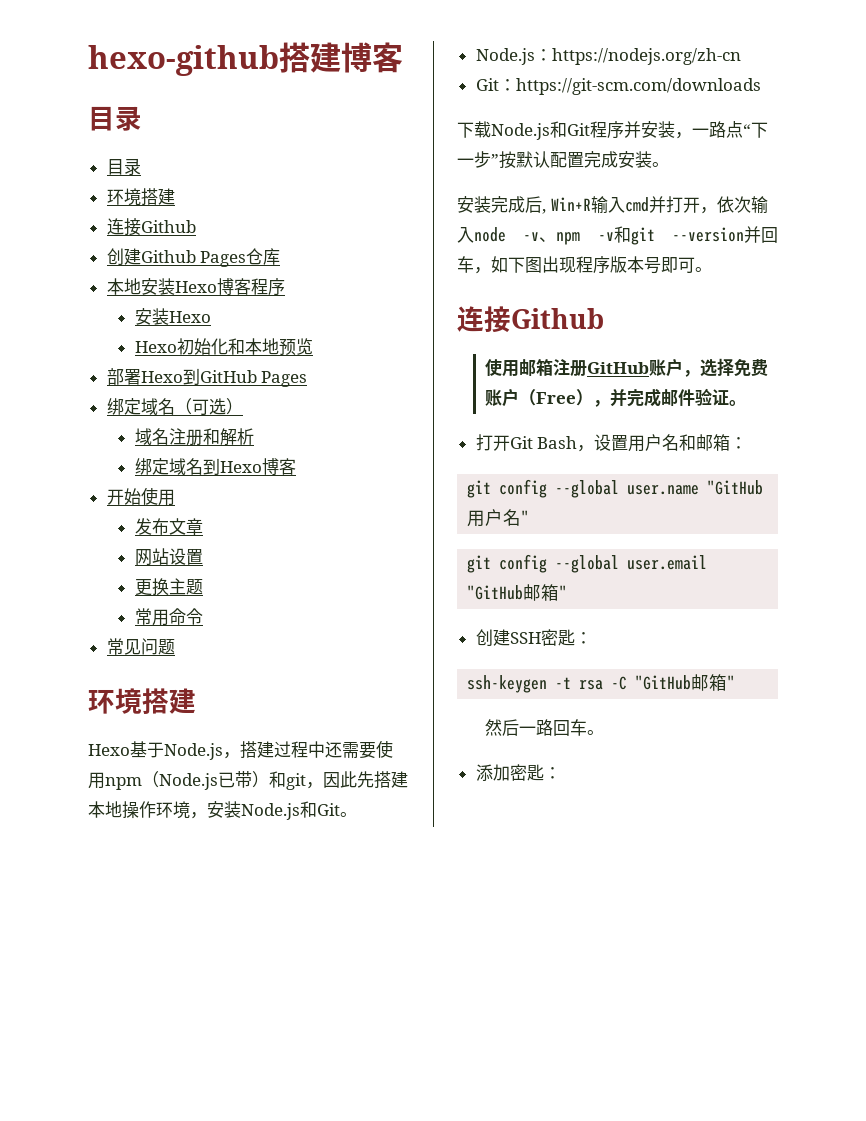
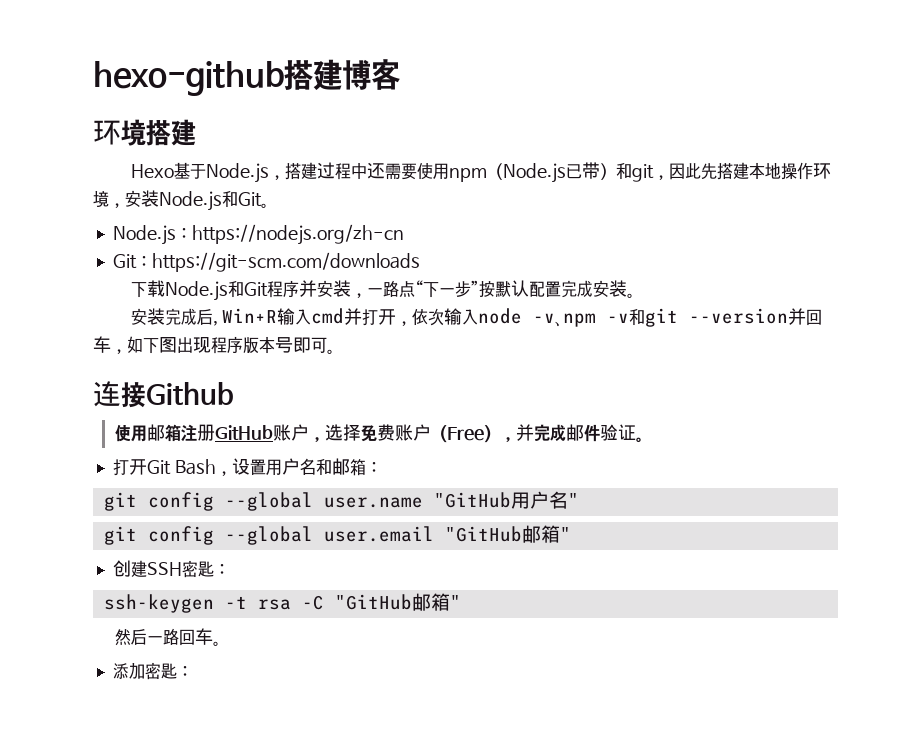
[88,106,142,131] [106,158,141,175] [106,188,175,206] [106,218,196,236] [106,248,281,267] [106,278,285,296] [134,308,211,325] [134,338,313,356] [106,368,308,387] [106,398,243,415] [134,428,254,446] [134,458,296,475] [106,487,175,506] [134,518,203,535] [134,548,203,566] [134,578,203,596] [134,608,203,626] [106,638,175,655] // 目录 // 目录 // 环境搭建 // 连接Github // 创建Github Pages仓库 // 本地安装Hexo博客程序 // 安装Hexo // Hexo初始化和本地预览 // 部署Hexo到GitHub Pages // 绑定域名（可选） // 域名注册和解析 // 绑定域名到Hexo博客 // 开始使用 // 发布文章 // 网站设置 // 更换主题 // 常用命令 // 常见问题 -> (400, 74) none

